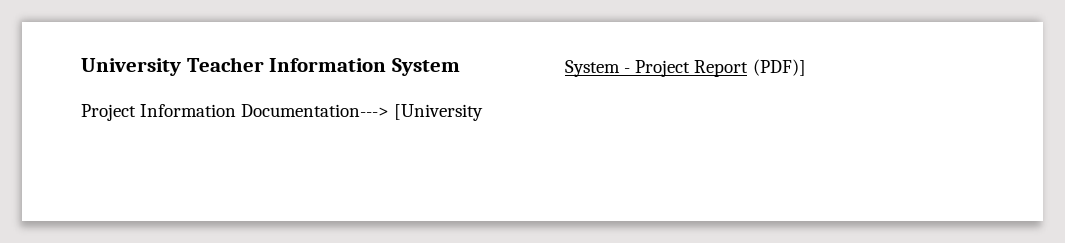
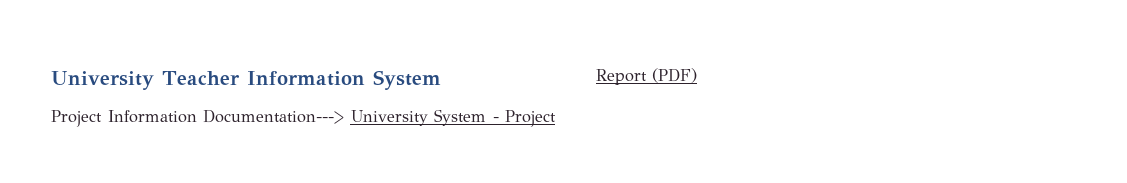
[394,104,484,121] [University -> [350,110,428,126] University
[752,59,806,76] (PDF)] -> [652,68,697,83] (PDF)

